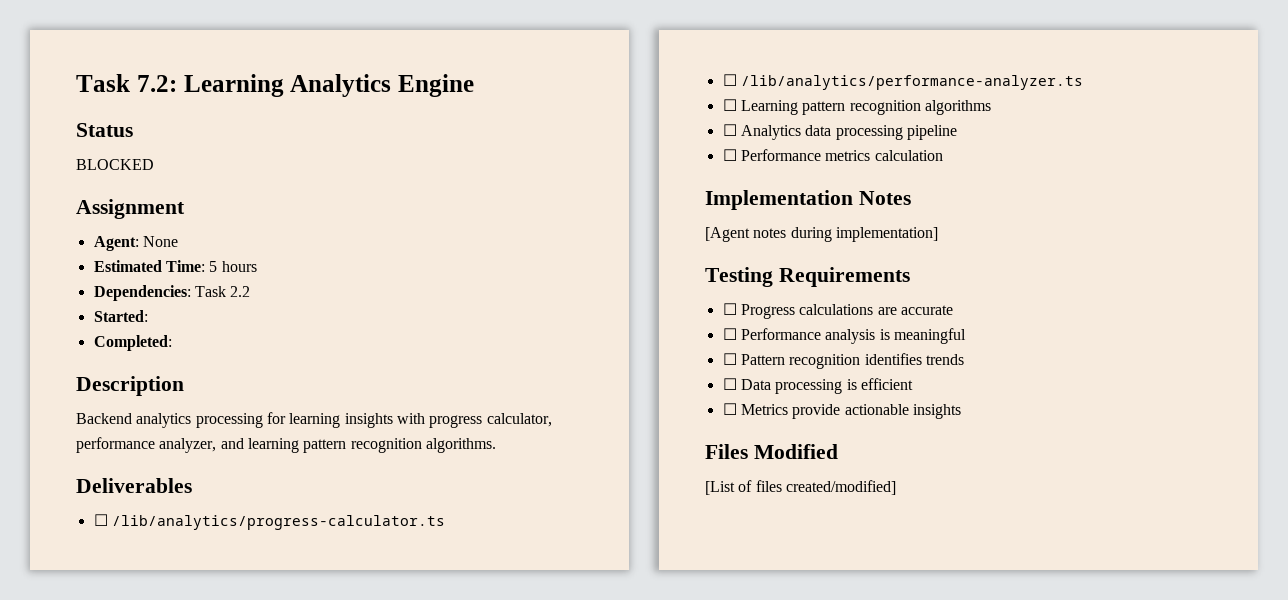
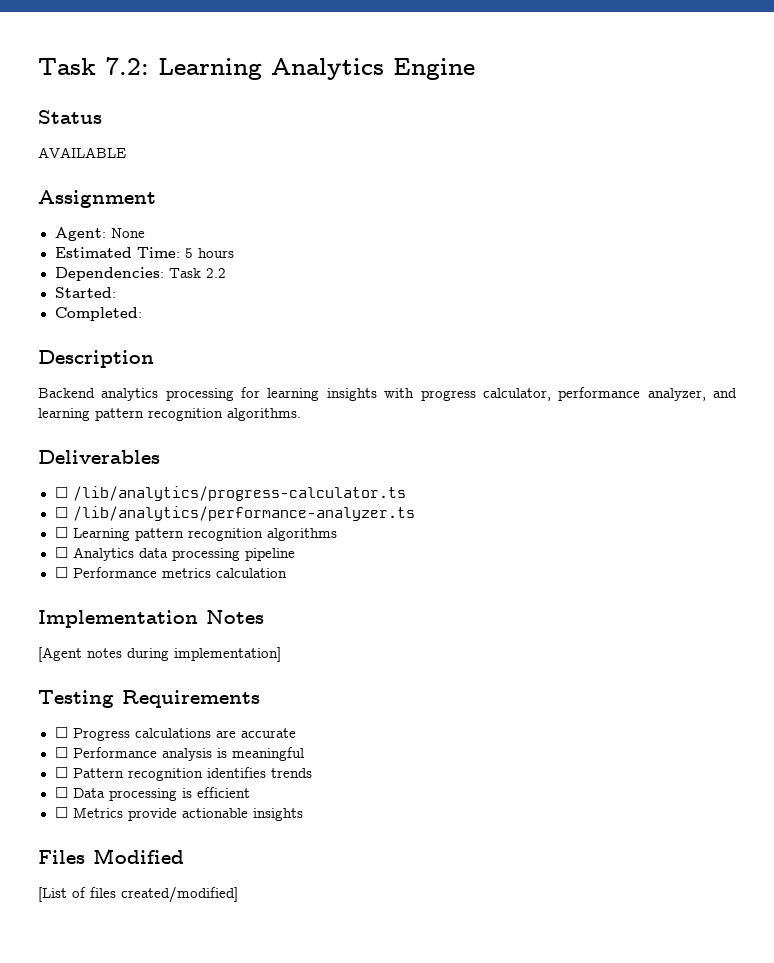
[76,159,154,170] BLOCKED -> [38,147,126,158] AVAILABLE

